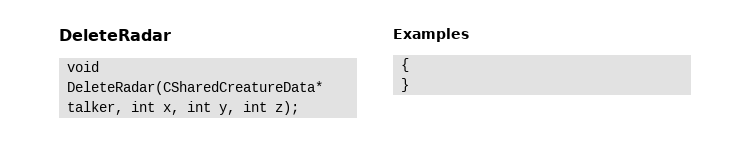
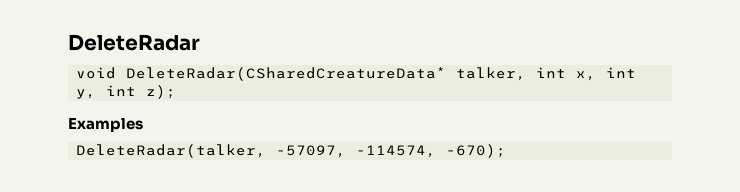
[400,58,409,72] [400,78,409,92] { // } -> [76,144,507,158] DeleteRadar(talker, -57097, -114574, -670);

